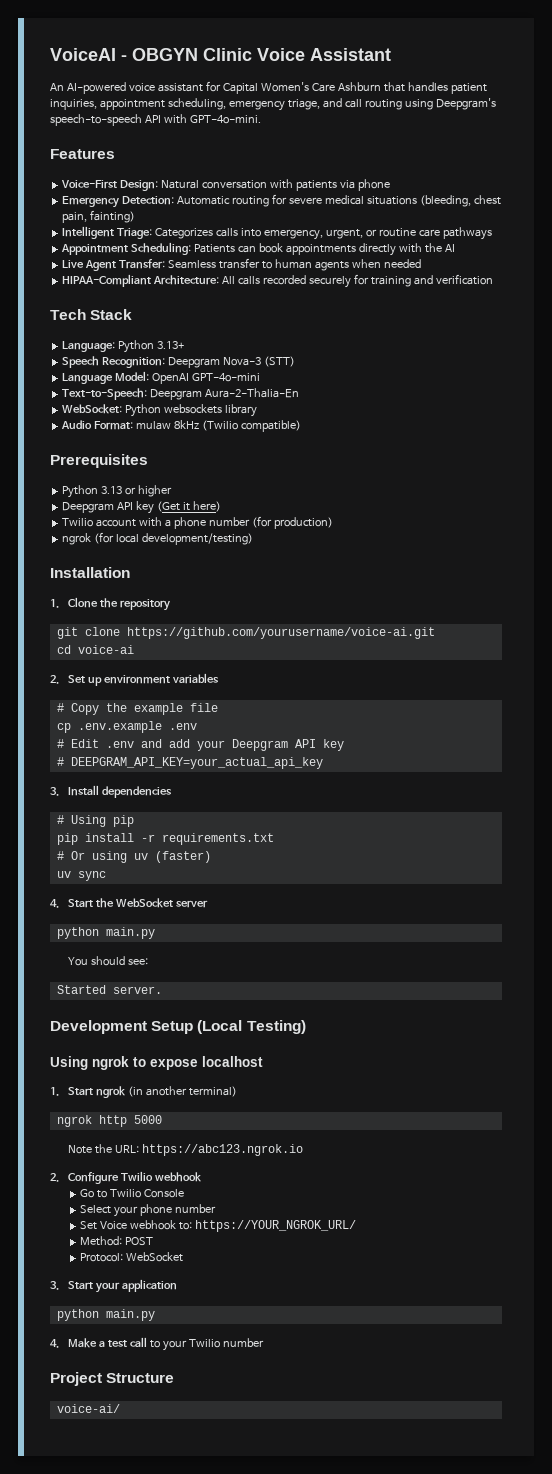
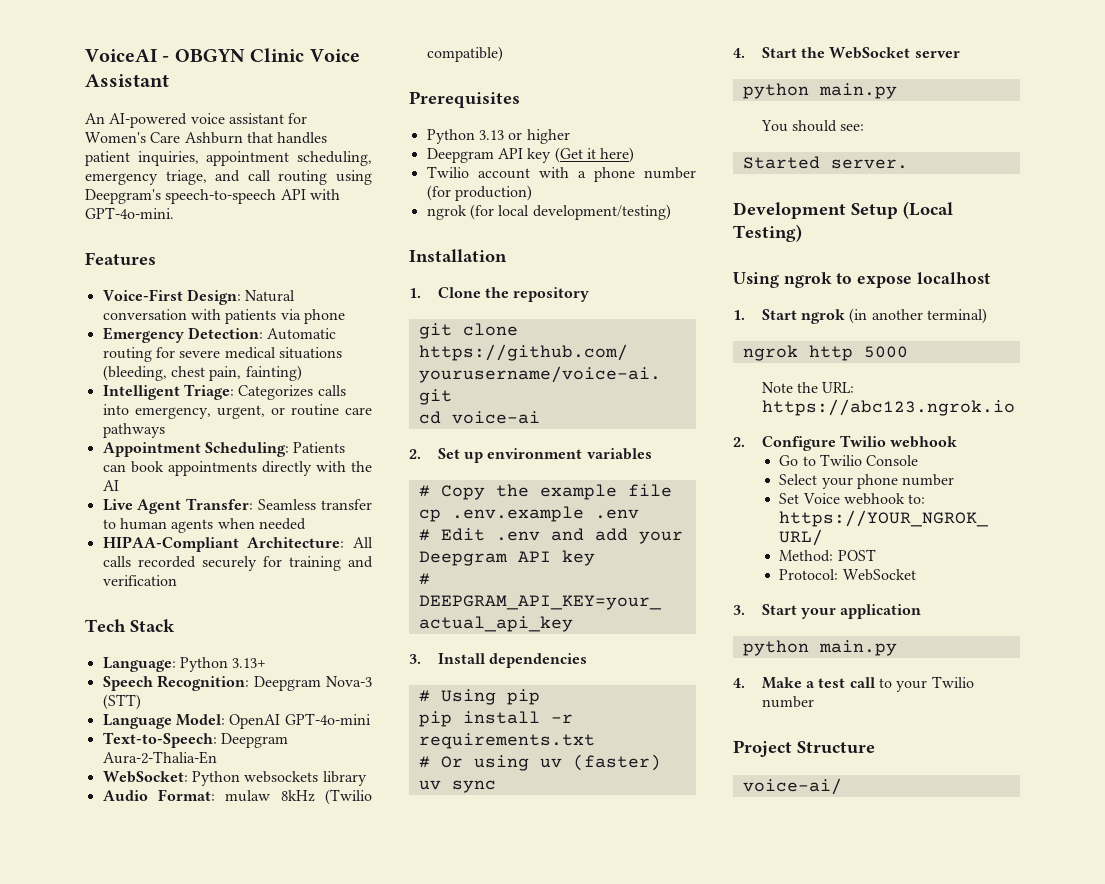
[222,83,258,94] Capital -> (308, 118) none

